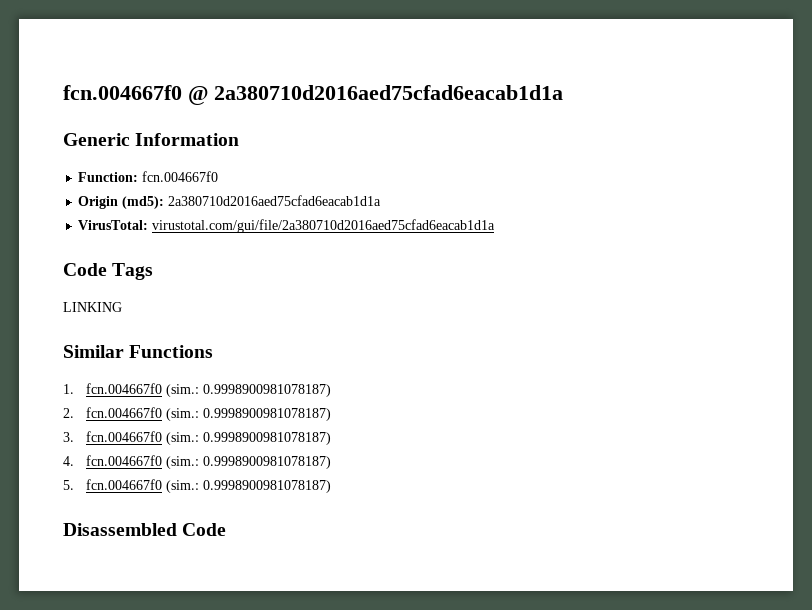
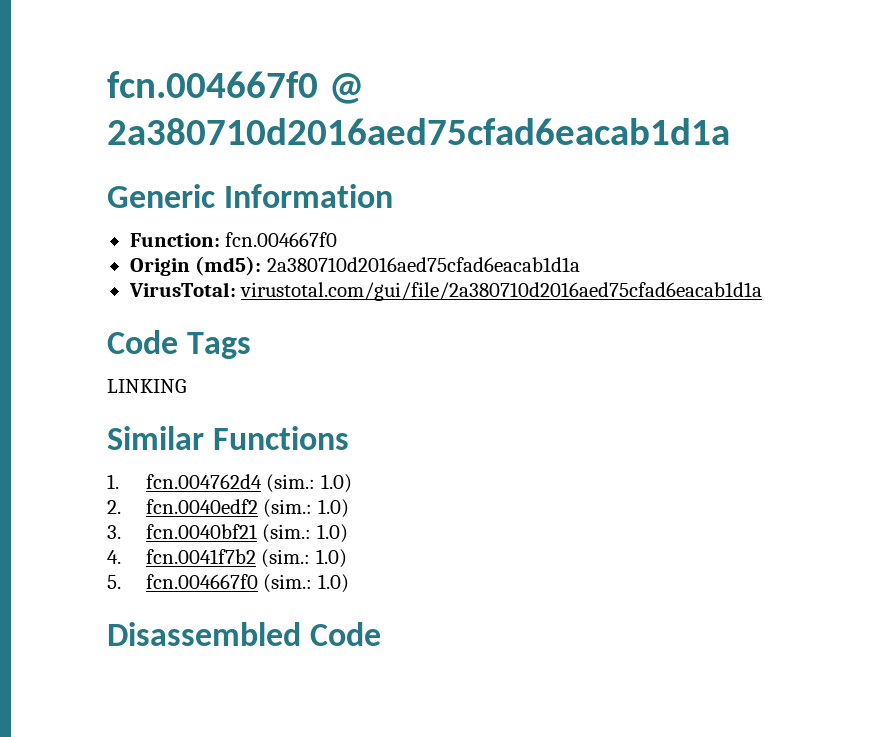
[85,383,331,397] [63,407,331,421] [63,431,331,445] [63,455,331,469] [63,479,331,493] fcn.004667f0 (sim.: 0.9998900981078187) // 2. fcn.004667f0 (sim.: 0.9998900981078187) // 3. fcn.004667f0 (sim.: 0.9998900981078187) // 4. fcn.004667f0 (sim.: 0.9998900981078187) // 5. fcn.004667f0 (sim.: 0.9998900981078187) -> [145,474,352,493] [107,499,349,518] [107,524,348,543] [107,549,347,568] [107,574,349,593] fcn.004762d4 (sim.: 1.0) // 2. fcn.0040edf2 (sim.: 1.0) // 3. fcn.0040bf21 (sim.: 1.0) // 4. fcn.0041f7b2 (sim.: 1.0) // 5. fcn.004667f0 (sim.: 1.0)

